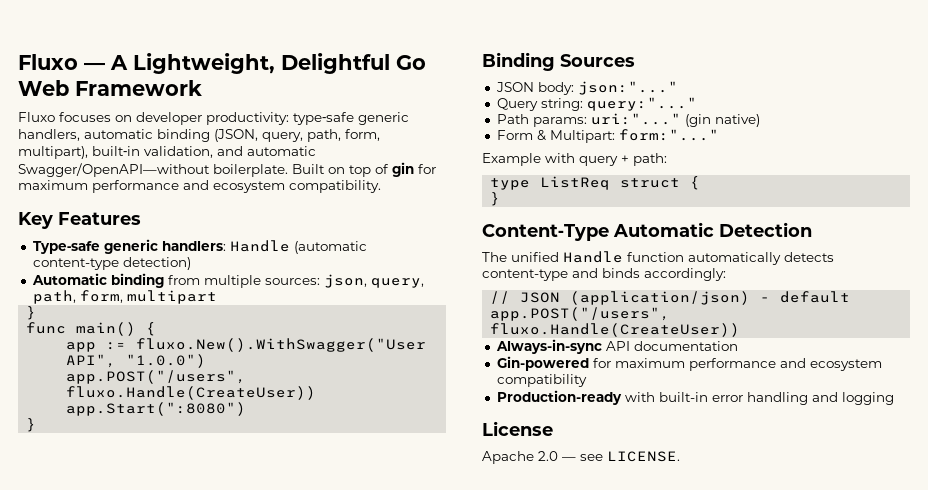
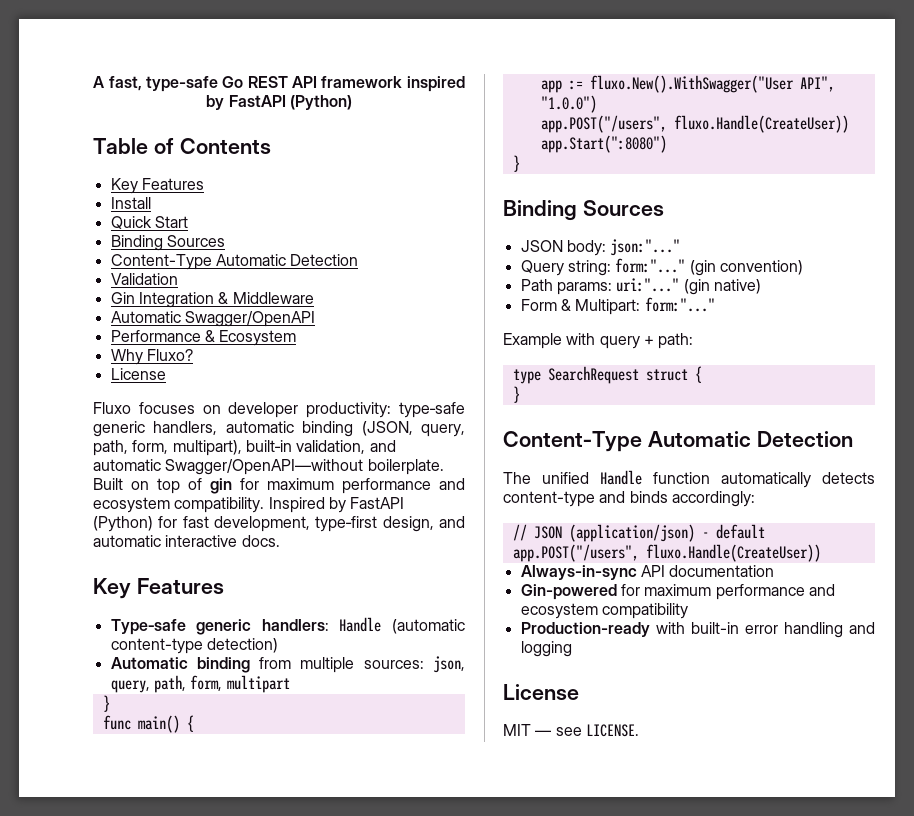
[18,53,426,74] [18,80,202,96] Fluxo — A Lightweight, Delightful Go Web Framework -> [93,76,465,92] [206,95,352,110] [93,138,271,154] [110,178,204,194] [110,197,151,209] [110,216,188,229] [110,235,225,251] [110,254,359,270] [110,273,178,285] [110,292,314,308] [110,311,315,327] [110,330,297,346] [110,349,193,365] [110,368,166,380] A fast, type-safe Go REST API framework inspired by FastAPI (Python) // Table of Contents // Key Features // Install // Quick Start // Binding Sources // Content-Type Automatic Detection // Validation // Gin Integration & Middleware // Automatic Swagger/OpenAPI // Performance & Ecosystem // Why Fluxo? // License
(381, 186) none -> [268,497,405,513] [93,516,465,532] [93,535,280,547] Inspired by FastAPI (Python) for fast development, type‑first design, and automatic interactive docs.
[586,97,697,111] query:"..." -> [615,258,803,276] form:"..." (gin convention)
[540,176,611,190] ListReq -> [547,366,639,384] SearchRequest
[482,451,558,464] Apache 2.0 -> [503,724,531,736] MIT

